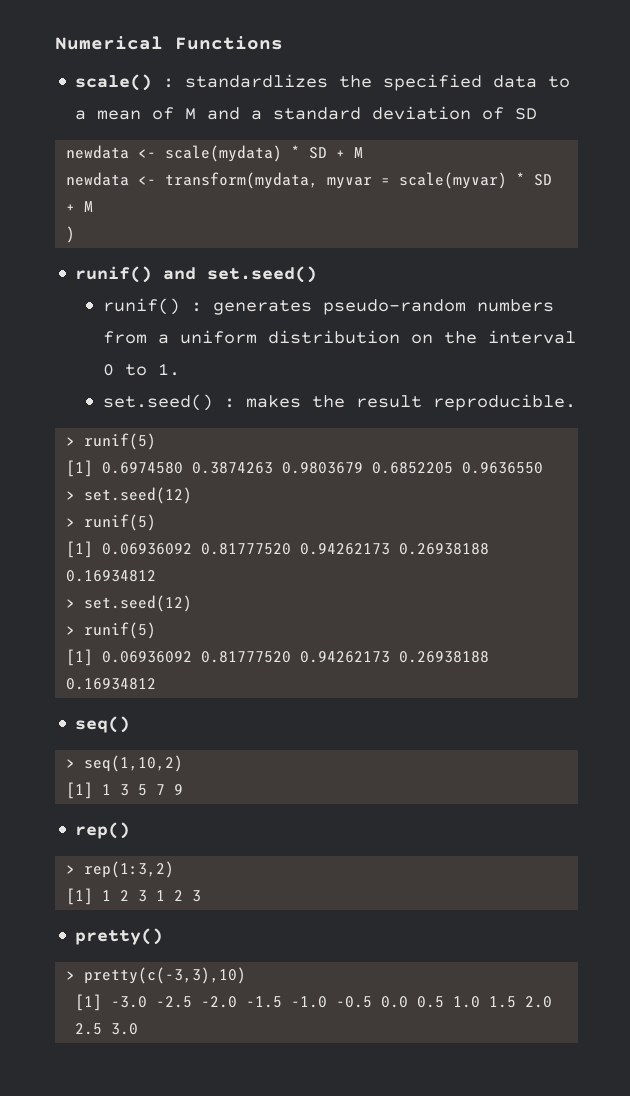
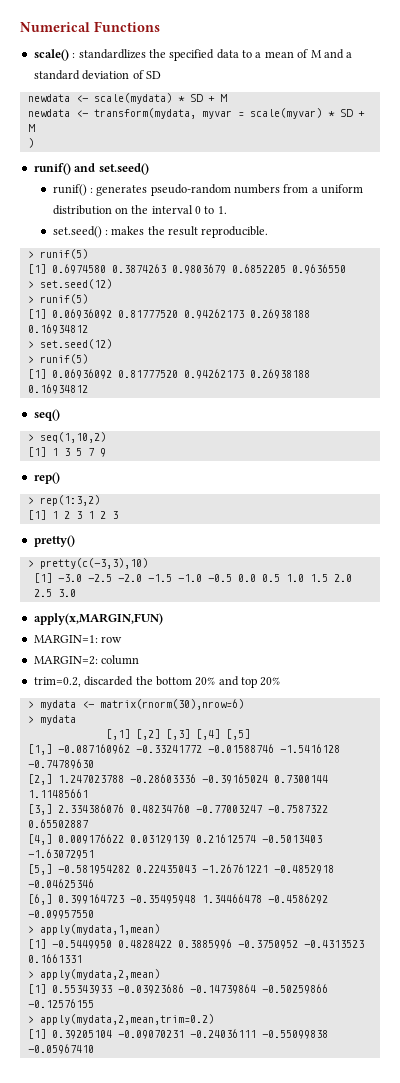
(139, 1029) none -> [33,613,163,625] [33,635,123,643] [33,655,140,665] [33,676,281,688] [27,699,244,710] [27,715,76,725] [105,729,250,740] [27,744,340,755] [27,759,94,769] [27,774,328,785] [27,789,88,798] [27,804,328,815] [27,819,88,828] [27,834,322,845] [27,849,94,859] [27,864,334,875] [27,879,94,888] [27,894,328,905] [27,910,94,919] [27,924,160,935] [27,939,364,949] [27,954,82,963] [27,969,160,980] [27,984,328,994] [27,999,94,1008] [27,1014,214,1025] [27,1029,328,1039] [27,1044,94,1054] // apply(x,MARGIN,FUN) // MARGIN=1: row // MARGIN=2: column // trim=0.2, discarded the bottom 20% and top 20% // > mydata <- matrix(rnorm(30),nrow=6) // > mydata // [,1] [,2] [,3] [,4] [,5] // [1,] -0.087160962 -0.33241772 -0.01588746 -1.5416128 -0.74789630 // [2,] 1.247023788 -0.28603336 -0.39165024 0.7300144 1.11485661 // [3,] 2.334386076 0.48234760 -0.77003247 -0.7587322 0.65502887 // [4,] 0.009176622 0.03129139 0.21612574 -0.5013403 -1.63072951 // [5,] -0.581954282 0.22435043 -1.26761221 -0.4852918 -0.04625346 // [6,] 0.399164723 -0.35495948 1.34466478 -0.4586292 -0.09957550 // > apply(mydata,1,mean) // [1] -0.5449950 0.4828422 0.3885996 -0.3750952 -0.4313523 0.1661331 // > apply(mydata,2,mean) // [1] 0.55343933 -0.03923686 -0.14739864 -0.50259866 -0.12576155 // > apply(mydata,2,mean,trim=0.2) // [1] 0.39205104 -0.09070231 -0.24036111 -0.55099838 -0.05967410

